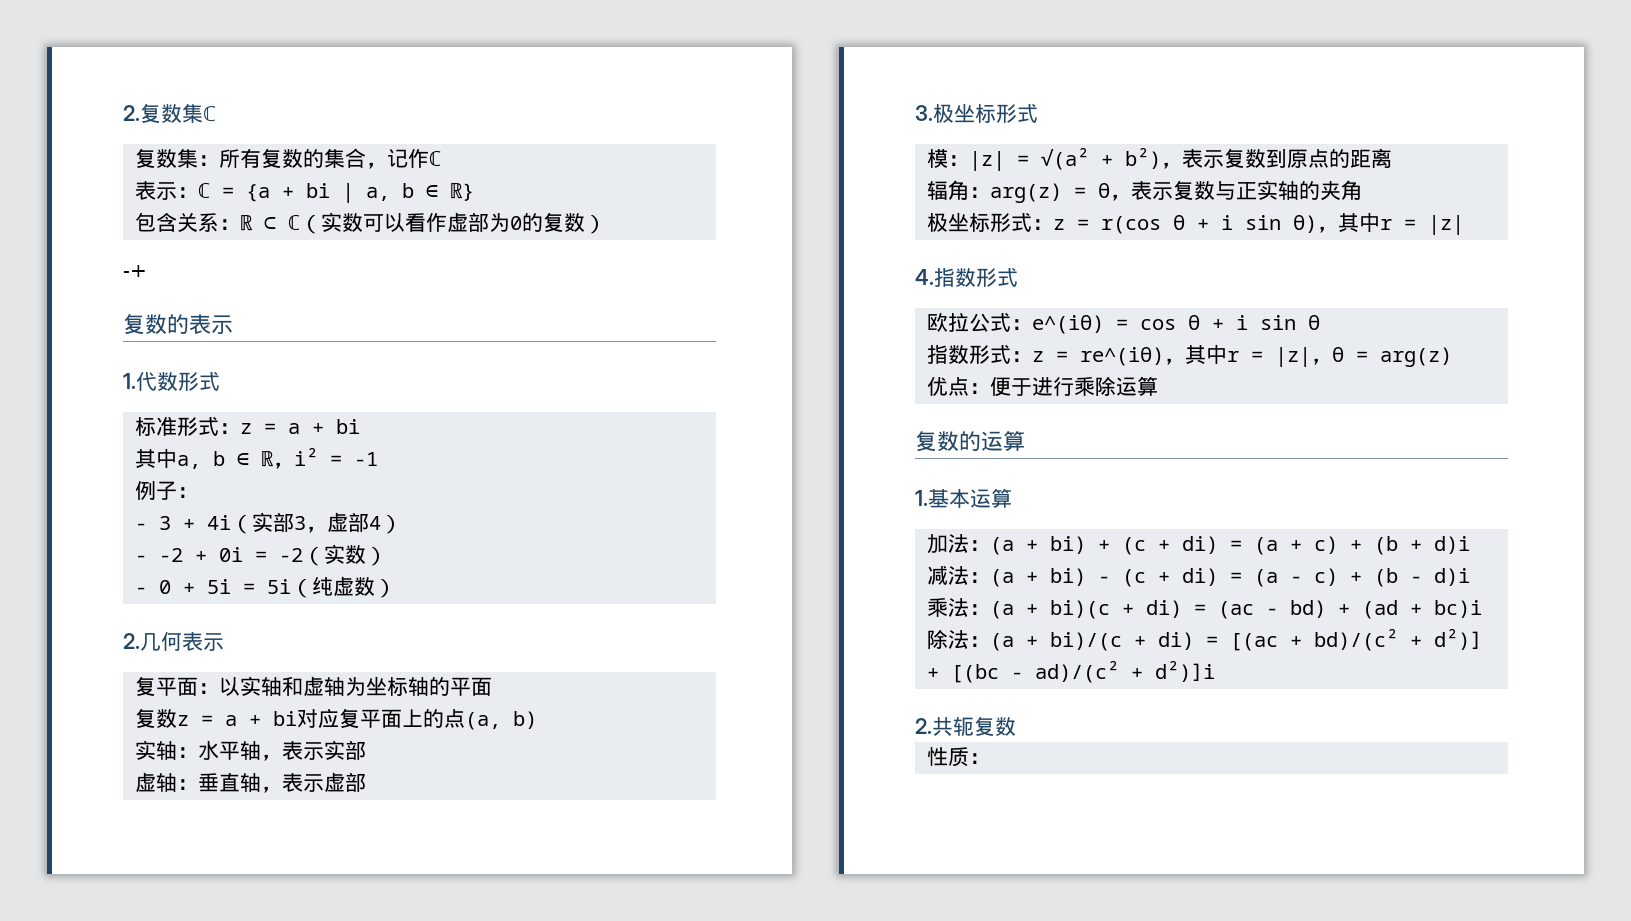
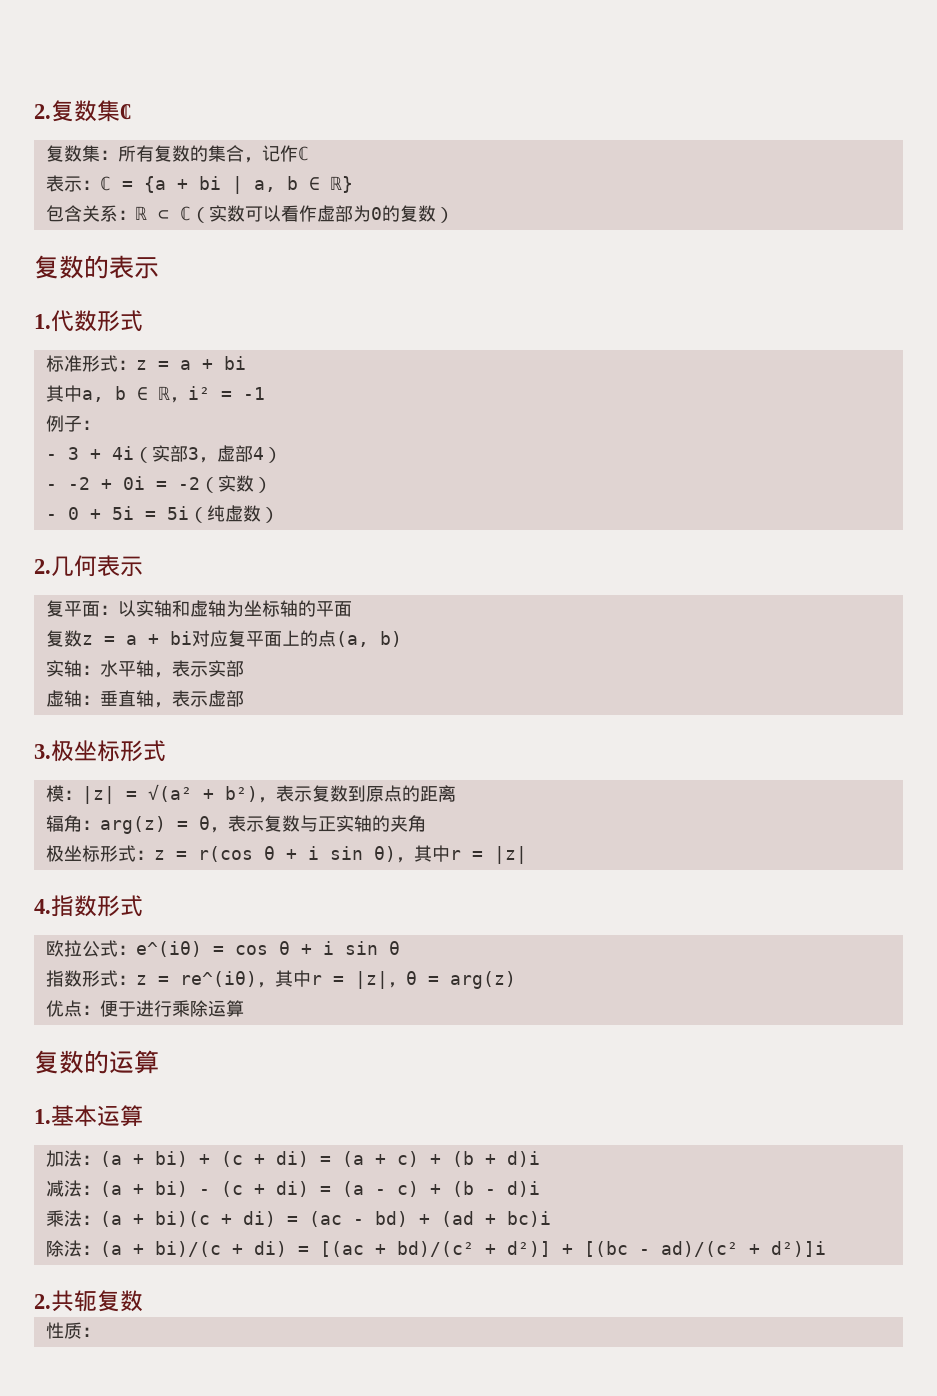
[123,265,147,277] // -+ -> (454, 215) none

